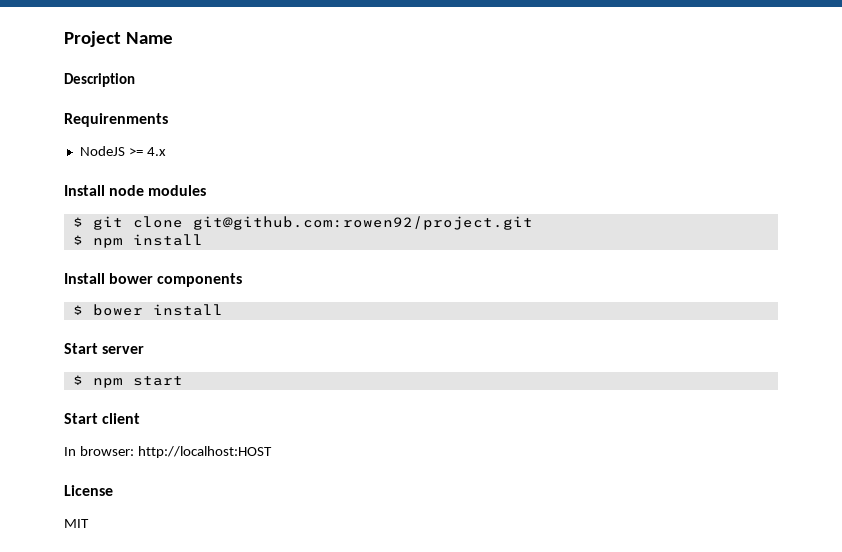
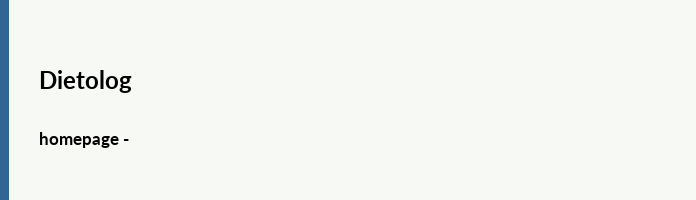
[64,31,173,47] [64,73,135,87] [64,113,168,127] [79,146,166,156] [64,185,207,196] [72,216,533,230] [72,234,203,248] [64,273,243,287] [72,304,223,316] [64,343,145,354] [72,375,183,388] [64,413,141,424] [64,446,272,458] [64,485,113,496] [64,519,89,528] Project Name // Description // Requirenments // NodeJS >= 4.x // Install node modules // $ git clone git@github.com:rowen92/project.git // $ npm install // Install bower components // $ bower install // Start server // $ npm start // Start client // In browser: http://localhost:HOST // License // MIT -> [39,70,132,93] [39,132,130,148] Dietolog // homepage -

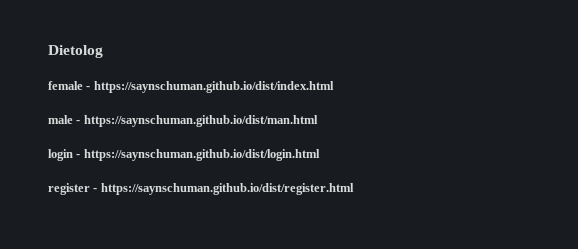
[39,132,130,148] homepage - -> [48,81,334,93] [48,115,318,127] [48,149,320,161] [48,183,354,195] female - https://saynschuman.github.io/dist/index.html // male - https://saynschuman.github.io/dist/man.html // login - https://saynschuman.github.io/dist/login.html // register - https://saynschuman.github.io/dist/register.html

